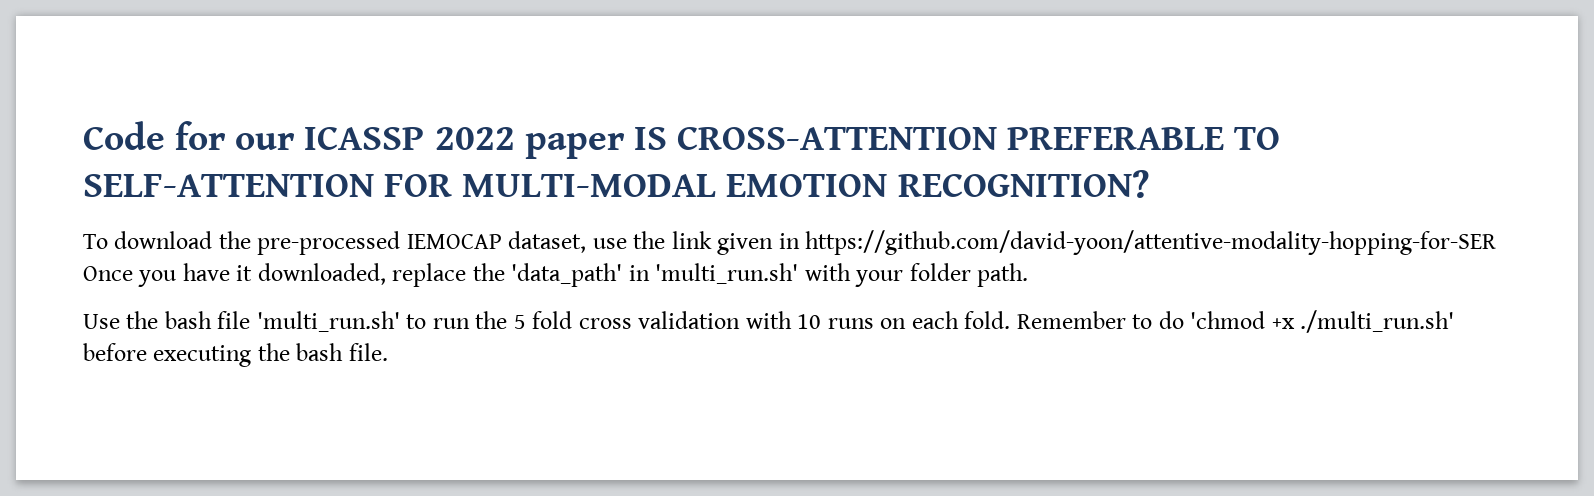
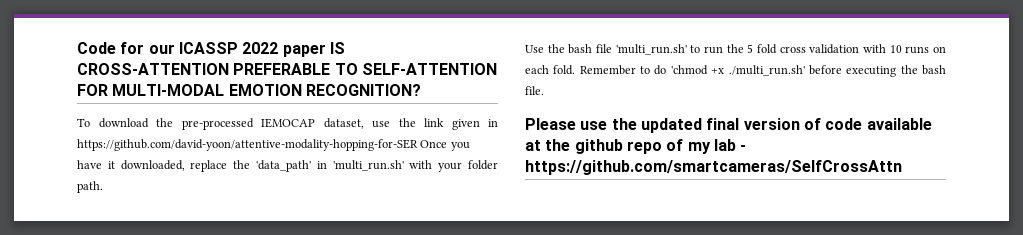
(388, 352) none -> [525,118,932,133] [525,139,747,154] [525,160,902,175] // Please use the updated final version of code available at the github repo of my lab - https://github.com/smartcameras/SelfCrossAttn

